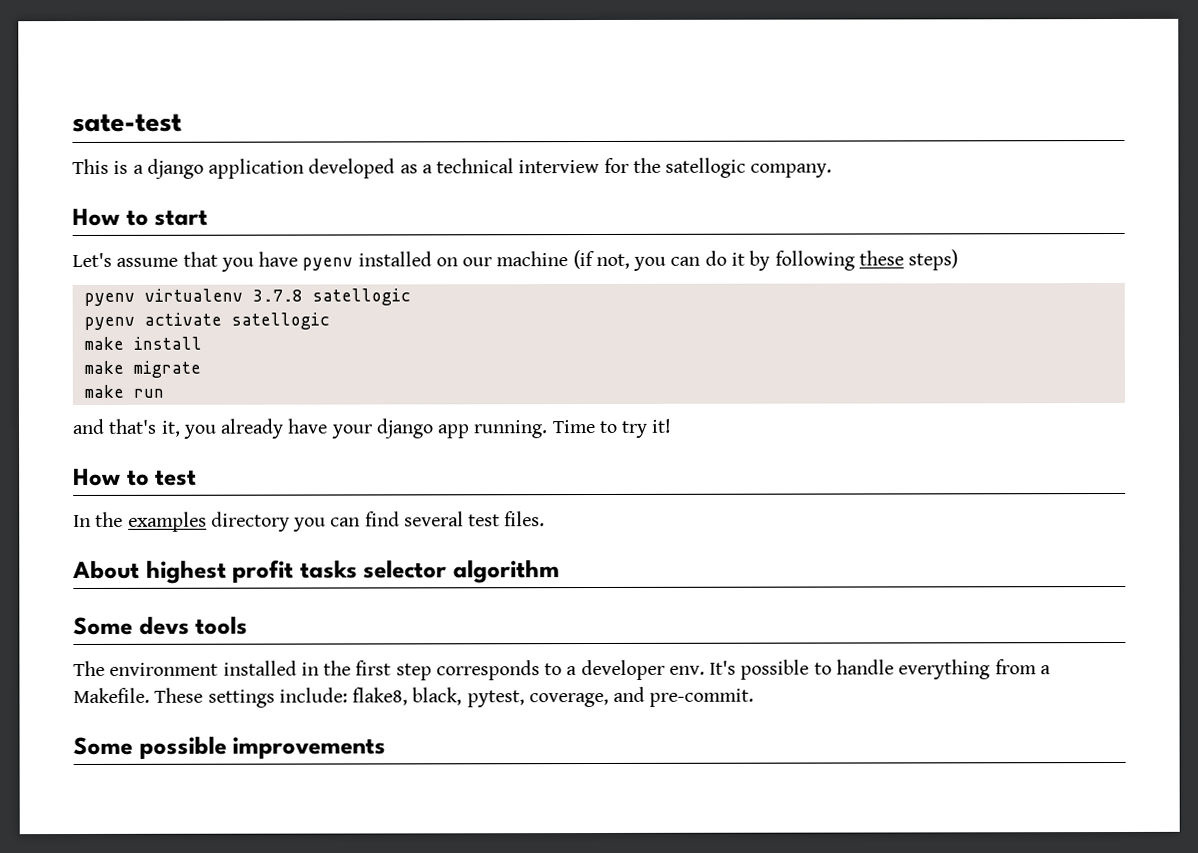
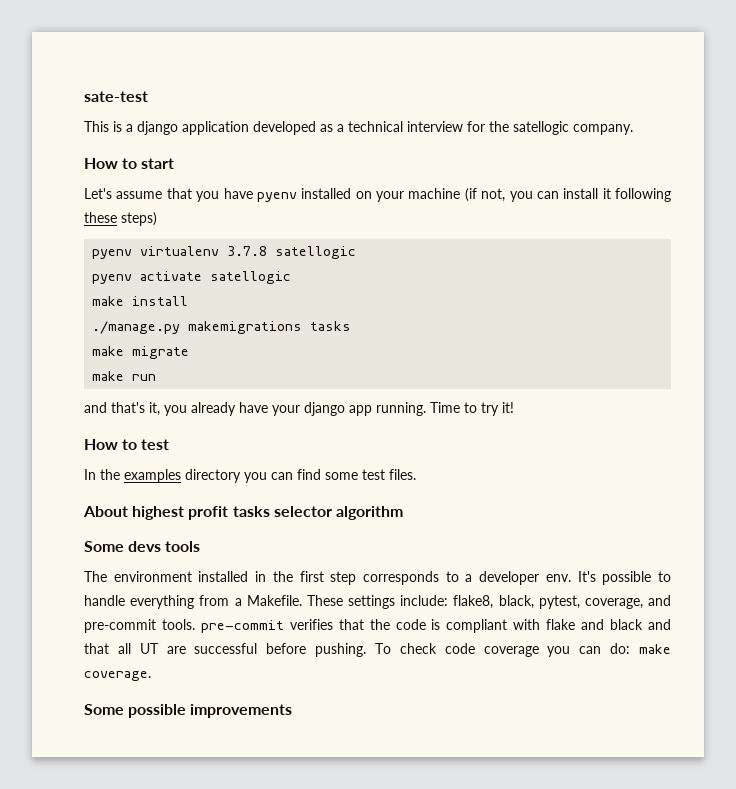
[462,257,493,267] our -> [376,191,404,202] your
[704,250,771,271] do it by -> [563,188,611,199] install it
(202, 343) none -> [92,321,352,334] // ./manage.py makemigrations tasks
[403,511,464,527] several -> [325,472,358,480] some
[649,688,755,707] pre-commit. -> [84,619,671,633] [84,643,671,657] [84,671,151,681] pre-commit tools. pre-commit verifies that the code is compliant with flake and black and that all UT are successful before pushing. To check code coverage you can do: make coverage.

